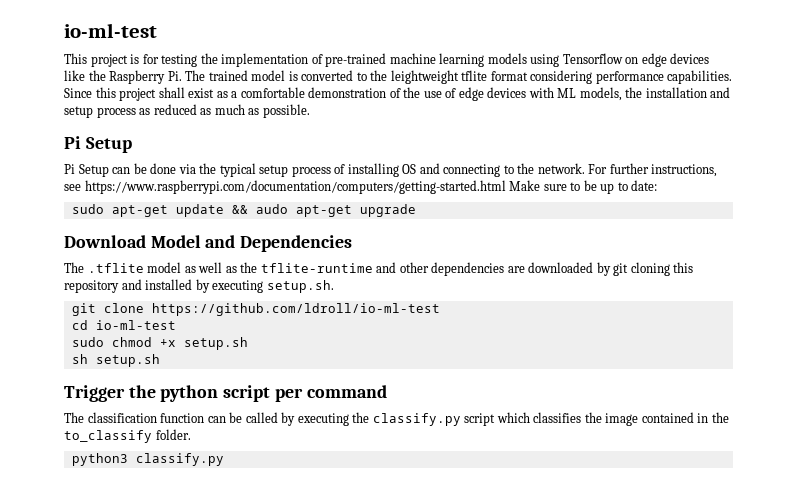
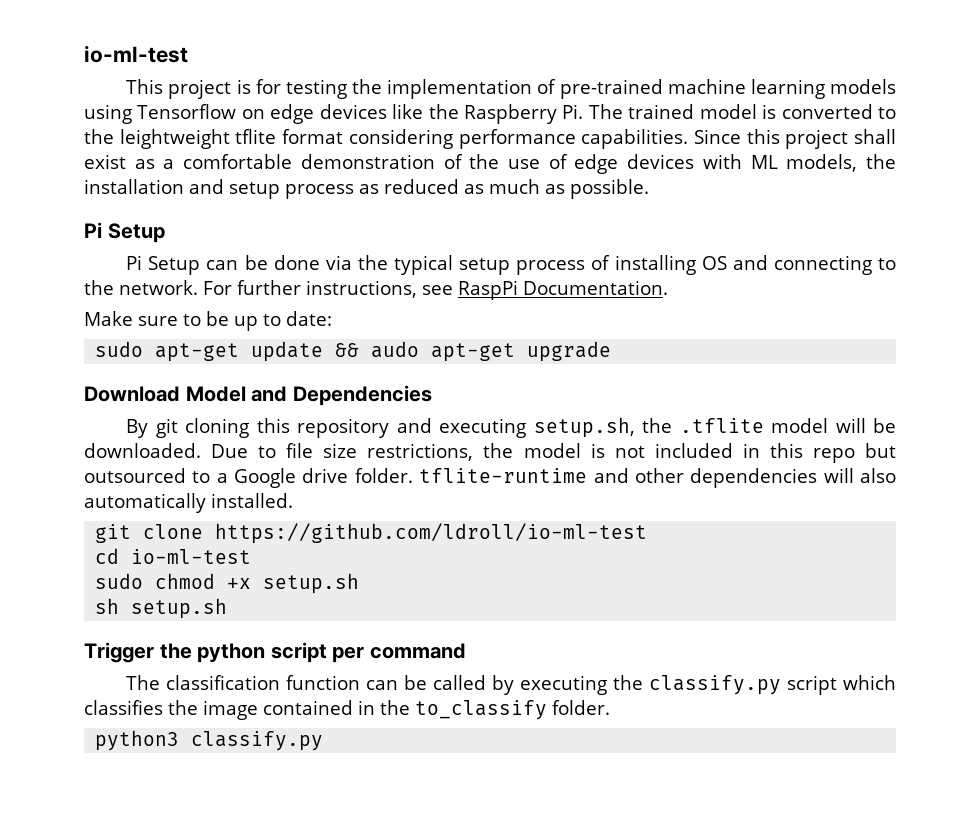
[84,180,506,194] https://www.raspberrypi.com/documentation/computers/getting-started.html -> [458,280,668,300] RaspPi Documentation. //
[64,262,611,276] The .tflite model as well as the tflite-runtime and other dependencies are downloaded by -> [126,419,149,438] By
[145,279,334,293] installed by executing setup.sh. -> [439,417,897,438] [84,443,896,463] [84,468,897,488] [84,493,293,513] executing setup.sh, the .tflite model will be downloaded. Due to file size restrictions, the model is not included in this repo but outsourced to a Google drive folder. tflite-runtime and other dependencies will also automatically installed.

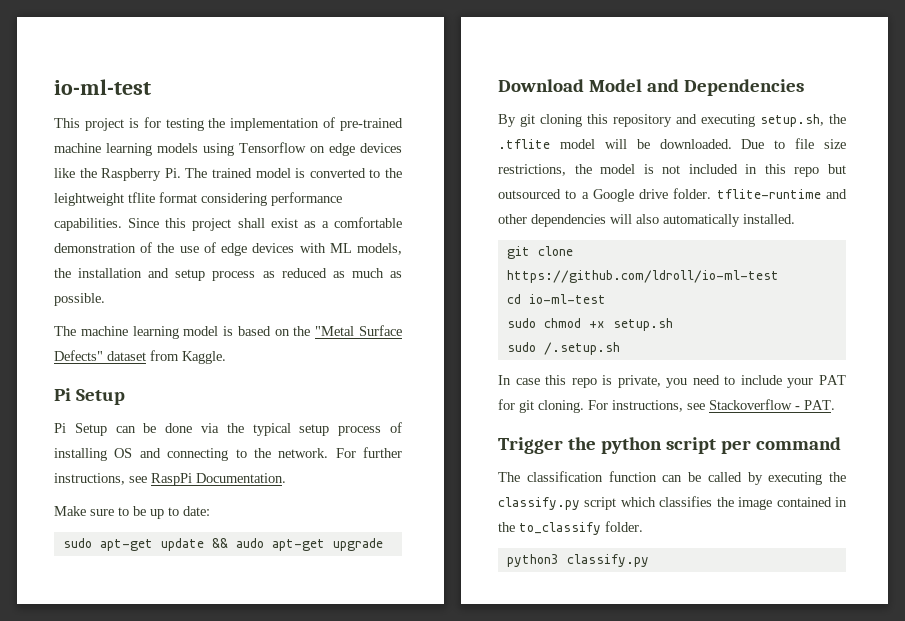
(649, 189) none -> [54,325,402,339] [54,350,226,364] // The machine learning model is based on the "Metal Surface Defects" dataset from Kaggle.
[95,598,228,619] sh setup.sh -> [506,342,620,355] [498,375,846,388] [498,399,835,413] sudo /.setup.sh // In case this repo is private, you need to include your PAT for git cloning. For instructions, see Stackoverflow - PAT.

